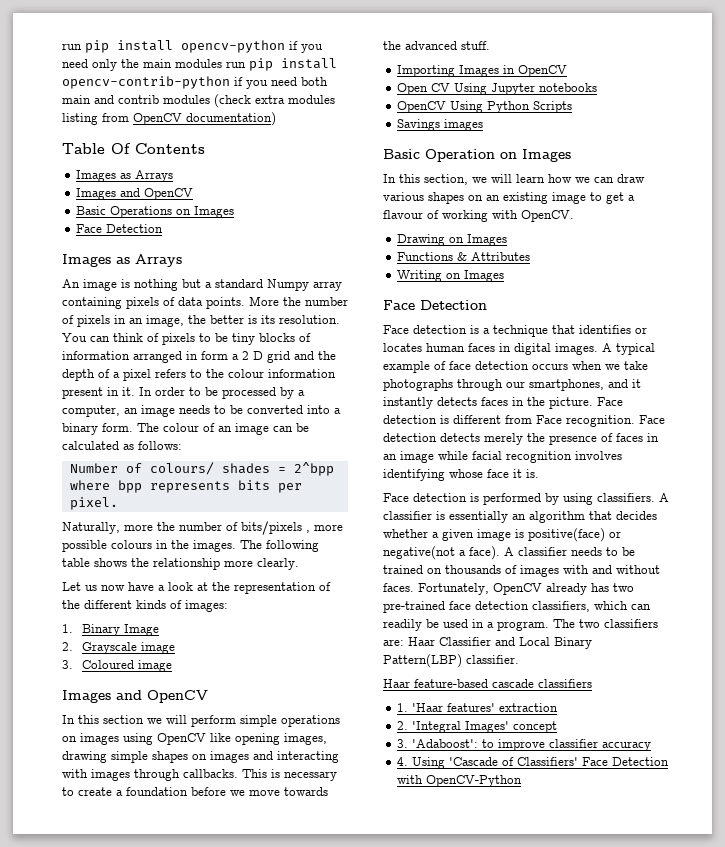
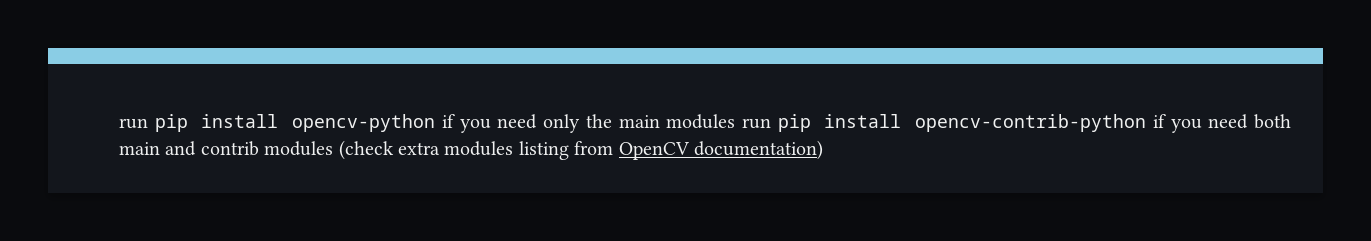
[62,143,205,154] [76,170,174,182] [76,188,194,200] [76,206,235,218] [76,224,164,233] [62,254,182,267] [62,279,342,291] [62,296,348,309] [62,315,340,327] [62,333,311,345] [62,351,336,363] [62,369,336,381] [62,387,305,399] [62,405,341,417] [62,423,309,435] [62,441,182,450] [69,462,334,476] [69,480,302,493] [69,497,118,510] [62,521,343,535] [62,540,319,552] [62,558,299,570] [62,582,331,594] [62,600,228,612] [62,624,160,636] [62,642,176,654] [62,660,173,672] [62,690,208,703] [62,715,340,727] [62,733,327,745] [62,751,339,763] [62,769,337,781] [62,787,328,796] [383,41,490,50] [397,65,568,77] [397,83,598,95] [397,101,573,113] [397,119,484,131] [383,149,571,162] [383,174,645,185] [383,192,635,204] [383,210,574,222] [397,234,508,246] [397,252,531,261] [397,270,505,282] [383,300,487,310] [383,325,647,337] [383,343,655,355] [383,361,648,373] [383,379,641,391] [383,397,623,409] [383,415,665,427] [383,433,659,445] [383,451,622,463] [383,469,539,481] [383,493,669,505] [383,511,657,523] [383,528,621,542] [383,546,635,560] [383,565,660,577] [383,583,634,595] [383,601,651,613] [383,619,658,631] [383,637,592,649] [383,654,519,668] [383,679,592,688] [397,703,559,712] [397,721,558,733] [397,739,652,751] [397,757,670,769] [397,775,523,787] // Table Of Contents // Images as Arrays // Images and OpenCV // Basic Operations on Images // Face Detection // Images as Arrays // An image is nothing but a standard Numpy array containing pixels of data points. More the number of pixels in an image, the better is its resolution. You can think of pixels to be tiny blocks of information arranged in form a 2 D grid and the depth of a pixel refers to the colour information present in it. In order to be processed by a computer, an image needs to be converted into a binary form. The colour of an image can be calculated as follows: // Number of colours/ shades = 2^bpp where bpp represents bits per pixel. // Naturally, more the number of bits/pixels , more possible colours in the images. The following table shows the relationship more clearly. // Let us now have a look at the representation of the different kinds of images: // 1. Binary Image // 2. Grayscale image // 3. Coloured image // Images and OpenCV // In this section we will perform simple operations on images using OpenCV like opening images, drawing simple shapes on images and interacting with images through callbacks. This is necessary to create a foundation before we move towards the advanced stuff. // Importing Images in OpenCV // Open CV Using Jupyter notebooks // OpenCV Using Python Scripts // Savings images // Basic Operation on Images // In this section, we will learn how we can draw various shapes on an existing image to get a flavour of working with OpenCV. // Drawing on Images // Functions & Attributes // Writing on Images // Face Detection // Face detection is a technique that identifies or locates human faces in digital images. A typical example of face detection occurs when we take photographs through our smartphones, and it instantly detects faces in the picture. Face detection is different from Face recognition. Face detection detects merely the presence of faces in an image while facial recognition involves identifying whose face it is. // Face detection is performed by using classifiers. A classifier is essentially an algorithm that decides whether a given image is positive(face) or negative(not a face). A classifier needs to be trained on thousands of images with and without faces. Fortunately, OpenCV already has two pre-trained face detection classifiers, which can readily be used in a program. The two classifiers are: Haar Classifier and Local Binary Pattern(LBP) classifier. // Haar feature-based cascade classifiers // 1. 'Haar features' extraction // 2. 'Integral Images' concept // 3. 'Adaboost': to improve classifier accuracy // 4. Using 'Cascade of Classifiers' Face Detection with OpenCV-Python -> (823, 150) none

